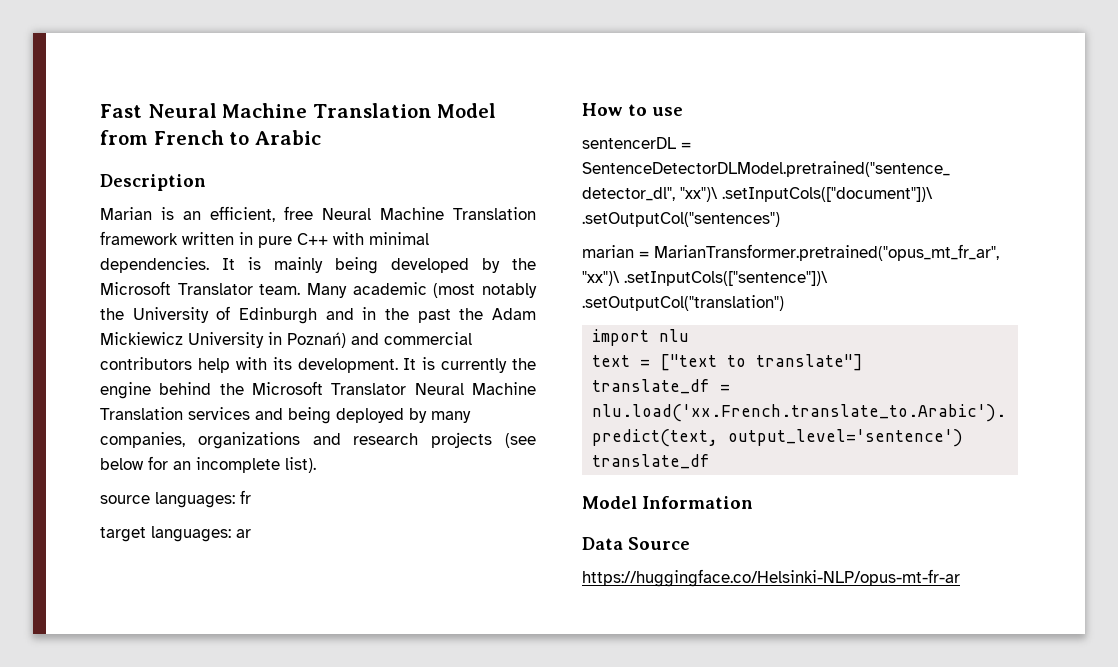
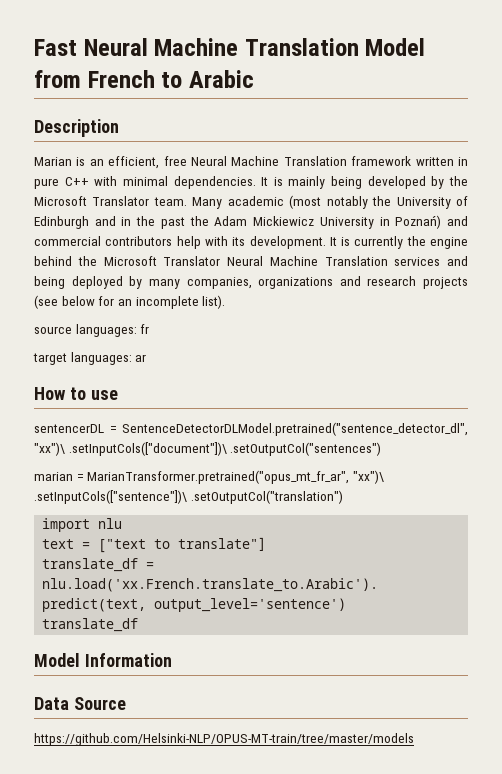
[582,569,960,587] https://huggingface.co/Helsinki-NLP/opus-mt-fr-ar -> [34,733,414,746] https://github.com/Helsinki-NLP/OPUS-MT-train/tree/master/models

